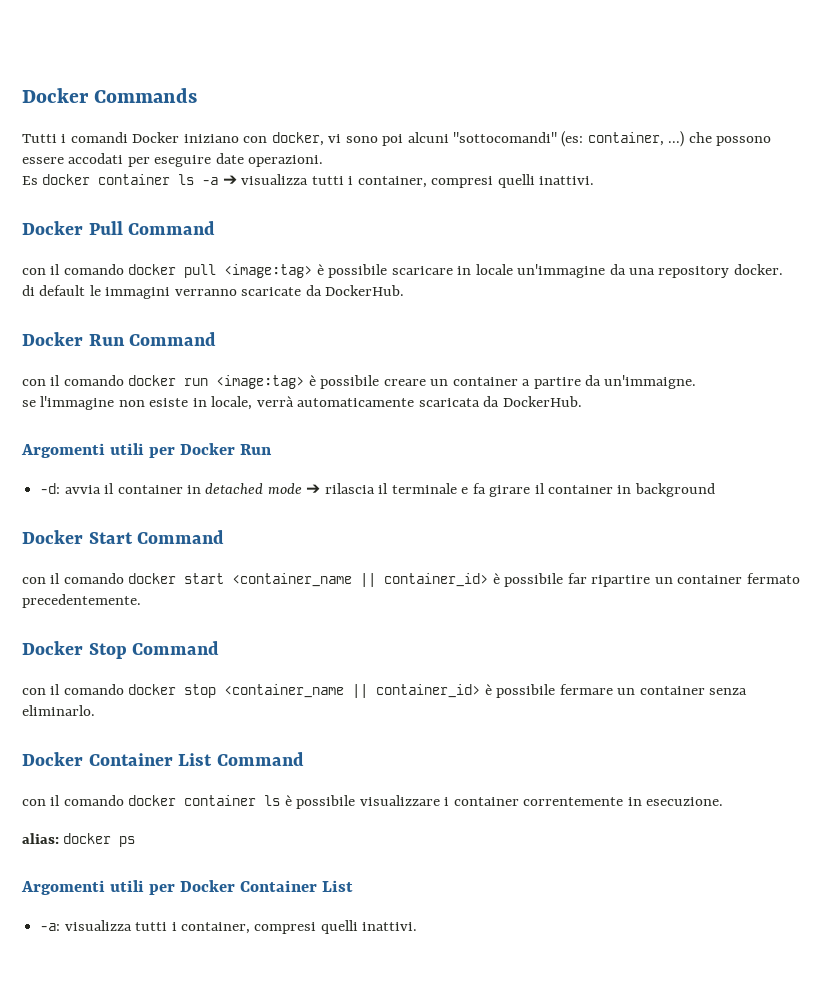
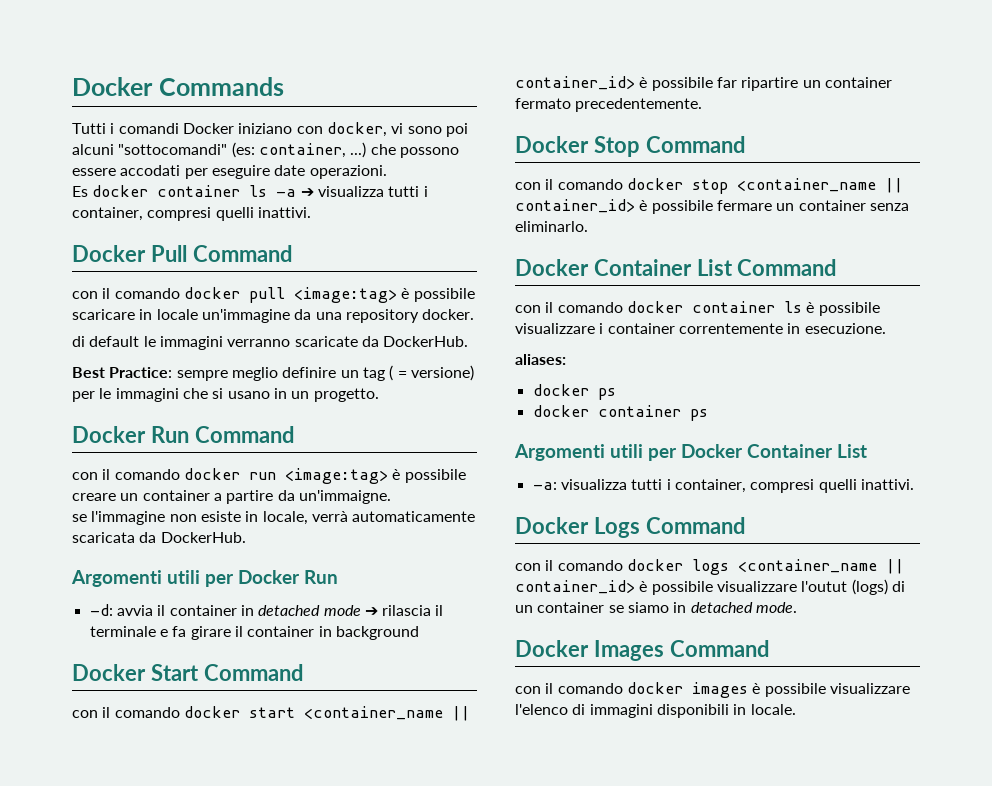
(405, 290) none -> [72,365,474,381] [72,388,379,402] // Best Practice: sempre meglio definire un tag ( = versione) per le immagini che si usano in un progetto.
[22,833,59,844] alias: -> [515,354,566,365] aliases: //
(136, 841) none -> [532,405,708,421] // docker container ps
(418, 926) none -> [515,517,745,538] [515,559,904,575] [515,579,905,595] [515,602,797,613] [515,640,769,661] [515,682,910,698] [515,704,796,718] // Docker Logs Command // con il comando docker logs <container_name || container_id> è possibile visualizzare l'outut (logs) di un container se siamo in detached mode. // Docker Images Command // con il comando docker images è possibile visualizzare l'elenco di immagini disponibili in locale.

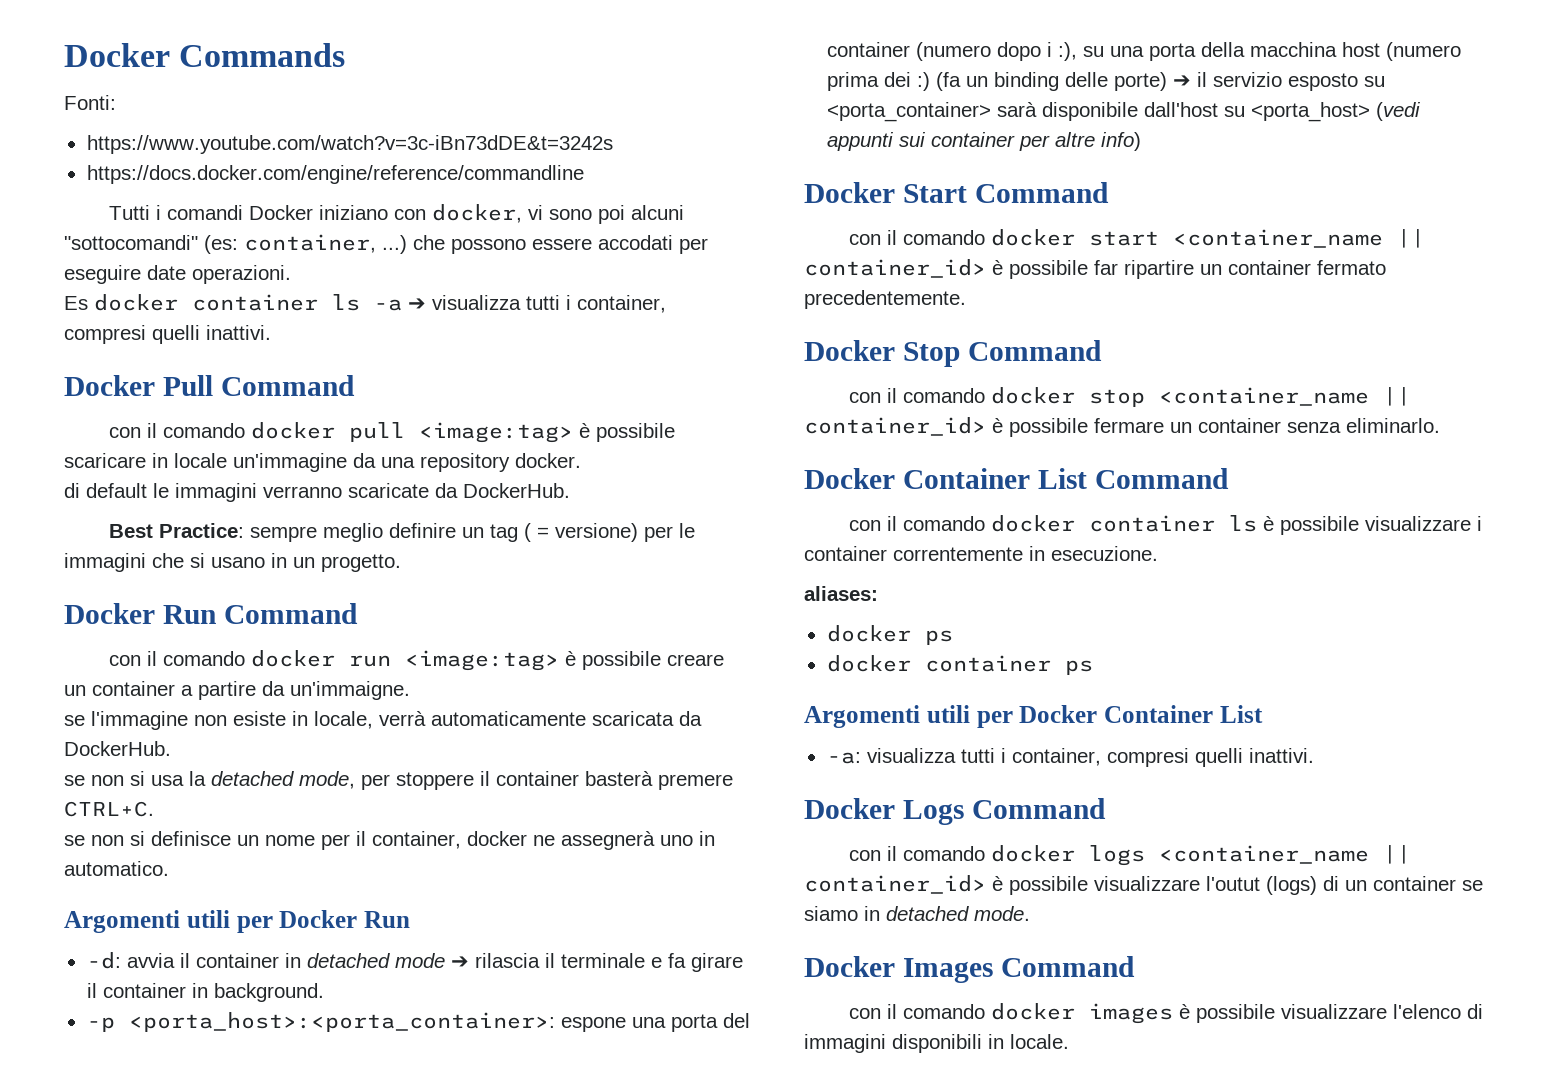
(284, 86) none -> [64,95,116,110] [86,135,613,154] [86,165,584,184] // Fonti: // https://www.youtube.com/watch?v=3c-iBn73dDE&t=3242s // https://docs.docker.com/engine/reference/commandline
(246, 537) none -> [64,771,733,790] [64,801,154,817] [64,831,715,850] [64,861,169,876] // se non si usa la detached mode, per stoppere il container basterà premere CTRL+C. // se non si definisce un nome per il container, docker ne assegnerà uno in automatico.
[335,626,419,640] background -> [213,983,324,1002] [86,1012,750,1032] [826,42,1461,61] [826,72,1385,91] [826,102,1421,122] [826,132,1141,151] background. // -p <porta_host>:<porta_container>: espone una porta del container (numero dopo i :), su una porta della macchina host (numero prima dei :) (fa un binding delle porte) ➔ il servizio esposto su <porta_container> sarà disponibile dall'host su <porta_host> (vedi appunti sui container per altre info)

